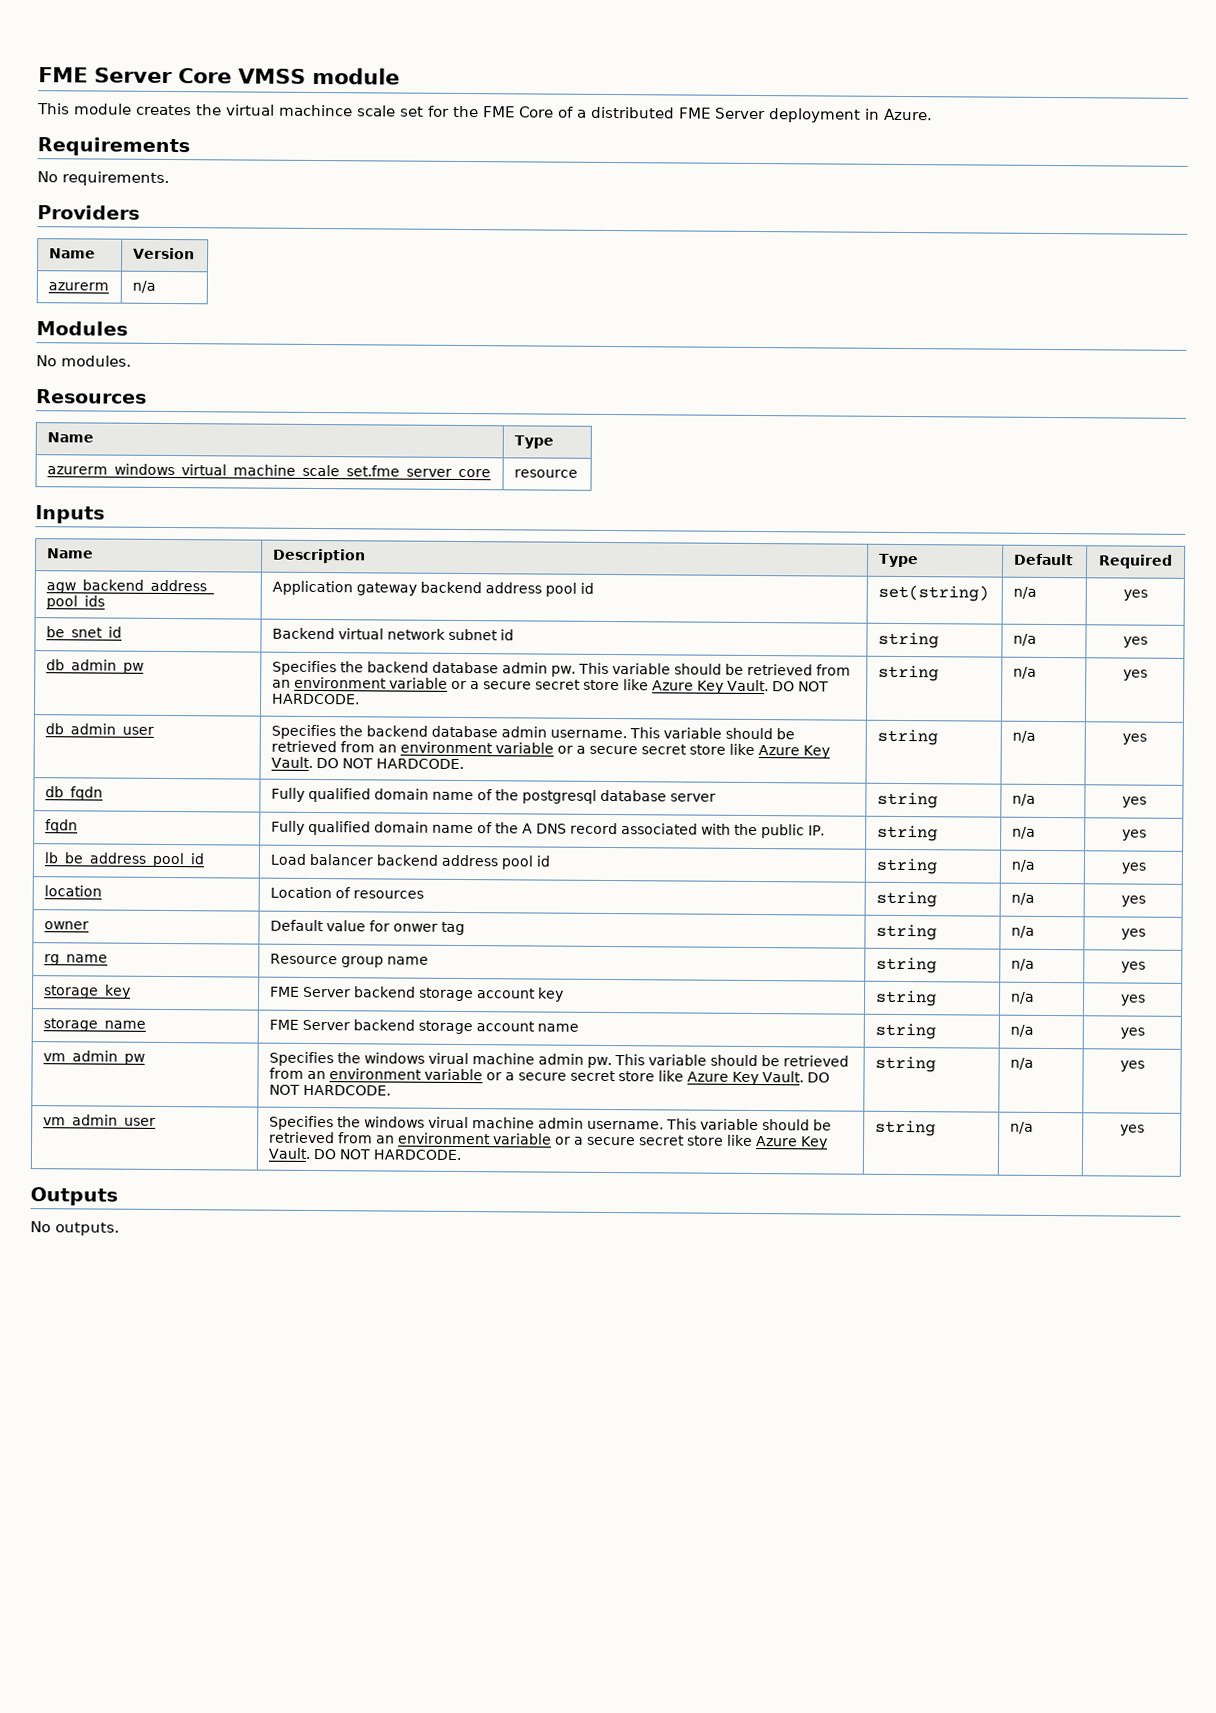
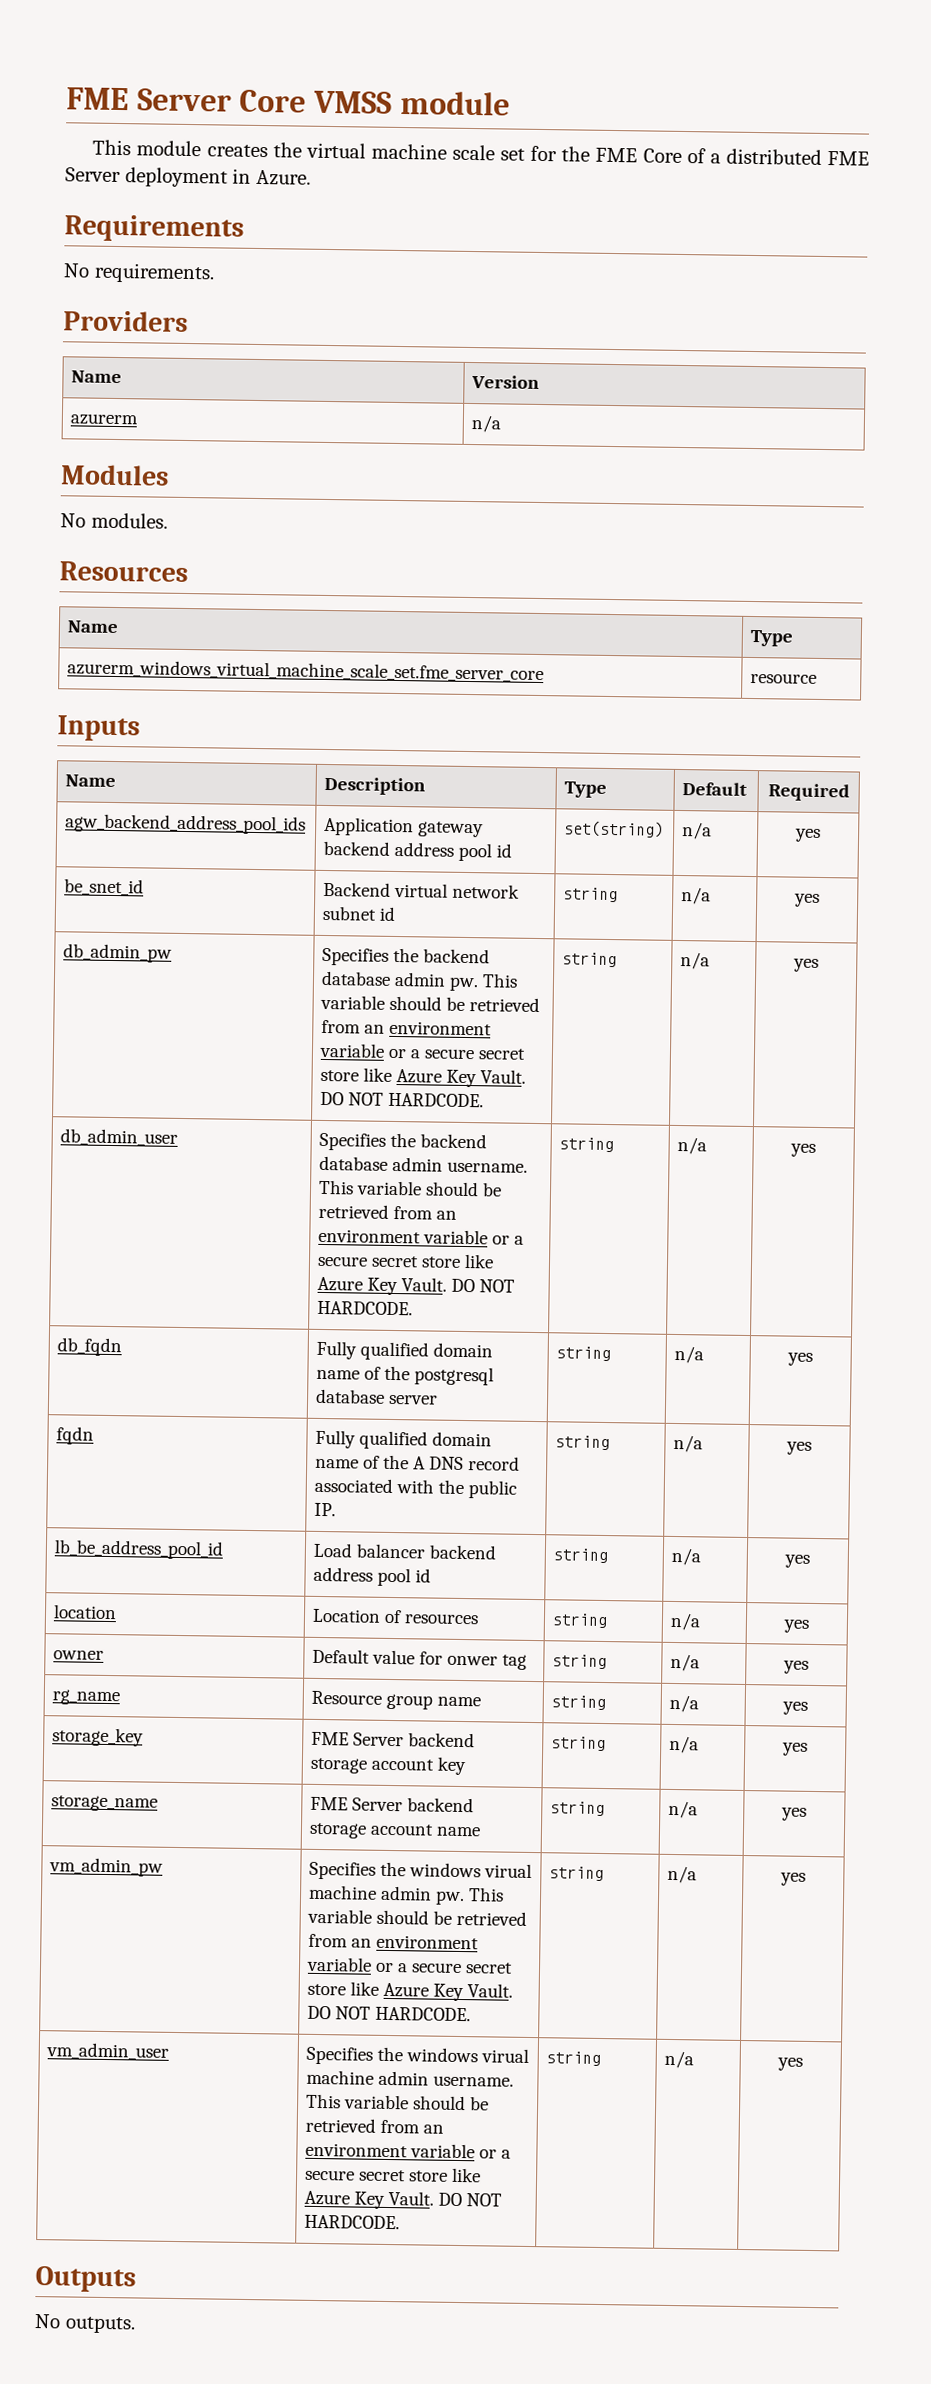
[279,104,353,117] machince -> [370,143,447,160] machine

